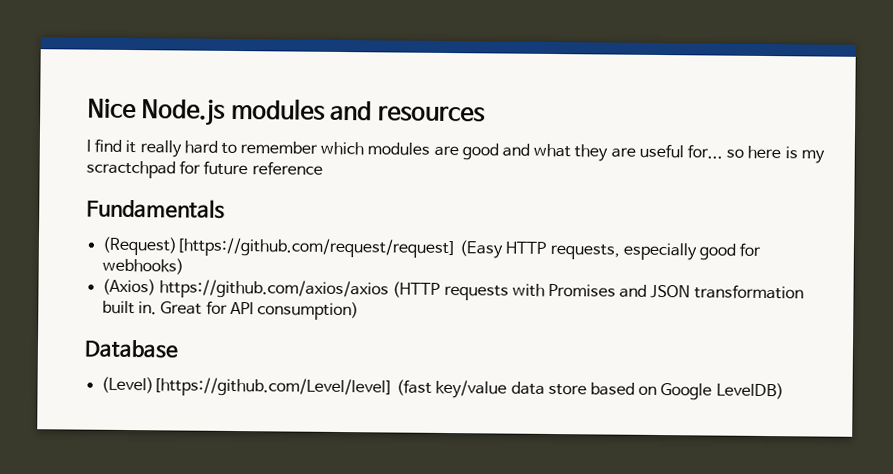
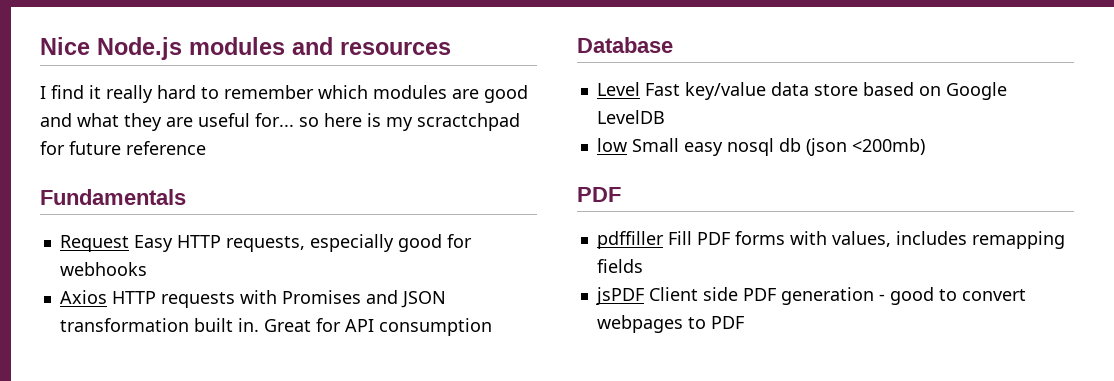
[102,236,504,259] (Request)[https://github.com/request/request] (Easy -> [59,235,173,252] Request Easy
[102,257,185,275] [102,278,441,300] webhooks) // (Axios) https://github.com/axios/axios (HTTP -> [59,262,147,276] [59,290,156,304] webhooks // Axios HTTP
[256,301,359,321] consumption) -> [378,318,492,336] consumption
[101,376,433,398] (Level)[https://github.com/Level/level] (fast -> [596,82,680,96] Level Fast
[715,382,784,400] LevelDB) -> [596,110,665,124] [596,138,925,156] [577,187,621,202] [596,231,1065,249] [596,259,643,273] [595,287,1026,305] [596,315,744,333] LevelDB // low Small easy nosql db (json <200mb) // PDF // pdffiller Fill PDF forms with values, includes remapping fields // jsPDF Client side PDF generation - good to convert webpages to PDF

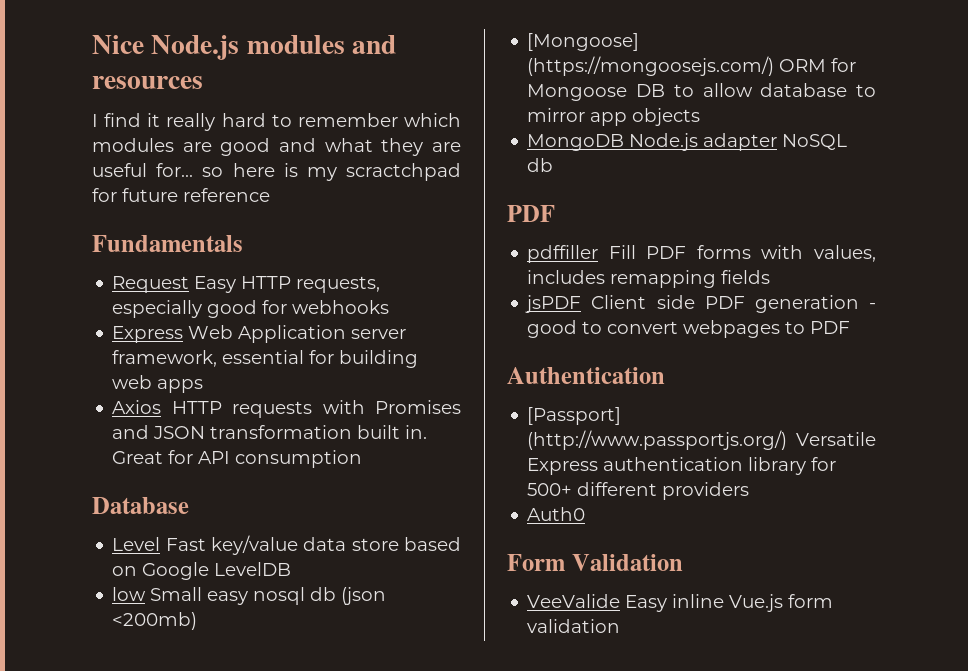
(147, 269) none -> [112,325,407,343] [112,350,419,368] [112,375,204,393] // Express Web Application server framework, essential for building web apps
(925, 146) none -> [527,33,640,51] [527,56,857,76] [527,83,876,101] [527,108,701,126] [527,133,848,151] [527,158,554,172] // [Mongoose] (https://mongoosejs.com/) ORM for Mongoose DB to allow database to mirror app objects // MongoDB Node.js adapter NoSQL db
(744, 322) none -> [507,367,665,384] [527,407,622,425] [527,430,876,450] [527,457,837,475] [527,482,750,500] [527,507,586,521] [507,554,683,571] [527,594,834,612] [527,619,621,633] // Authentication // [Passport] (http://www.passportjs.org/) Versatile Express authentication library for 500+ different providers // Auth0 // Form Validation // VeeValide Easy inline Vue.js form validation

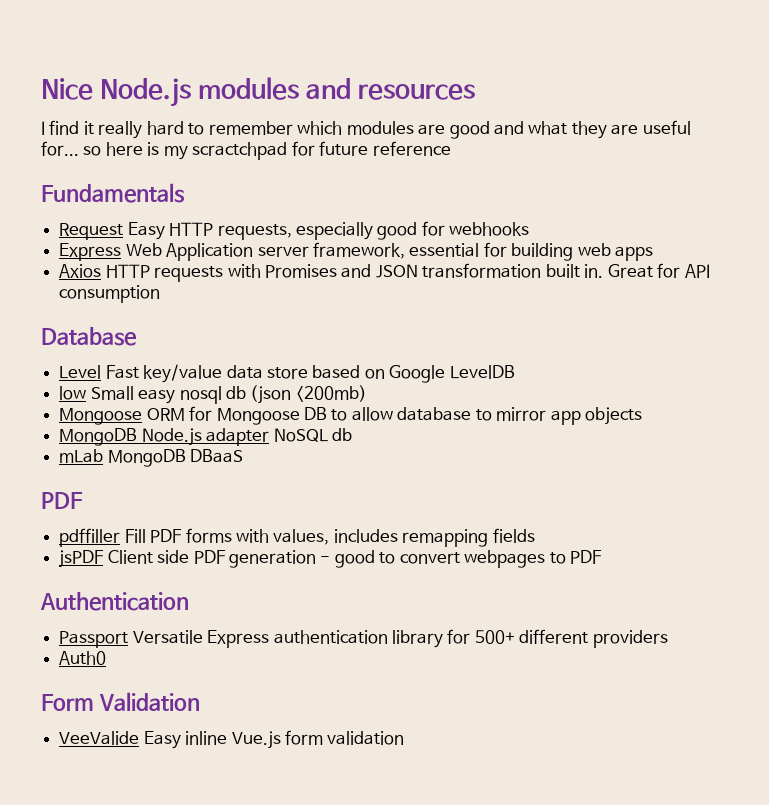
[527,33,640,51] [527,56,775,76] [Mongoose] (https://mongoosejs.com/) -> [59,408,143,425] Mongoose
(554, 165) none -> [59,449,244,467] // mLab MongoDB DBaaS
[527,407,622,425] [527,430,788,450] [Passport] (http://www.passportjs.org/) -> [59,631,129,648] Passport

